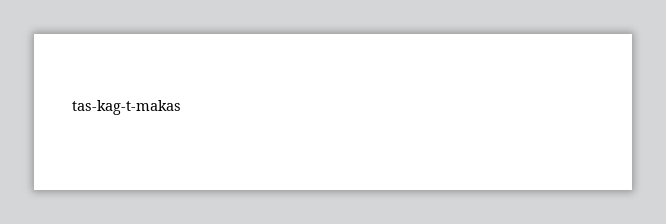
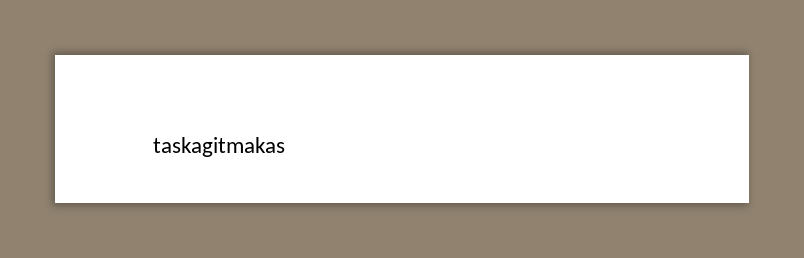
[72,100,181,115] tas-kag-t-makas -> [153,137,285,157] taskagitmakas

